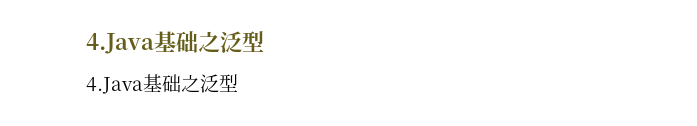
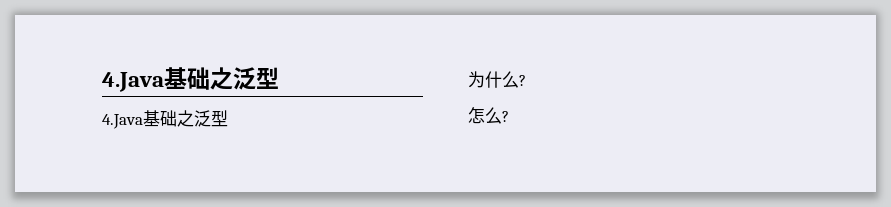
(238, 83) none -> [468,71,526,88] [468,107,509,124] // 为什么? // 怎么?

